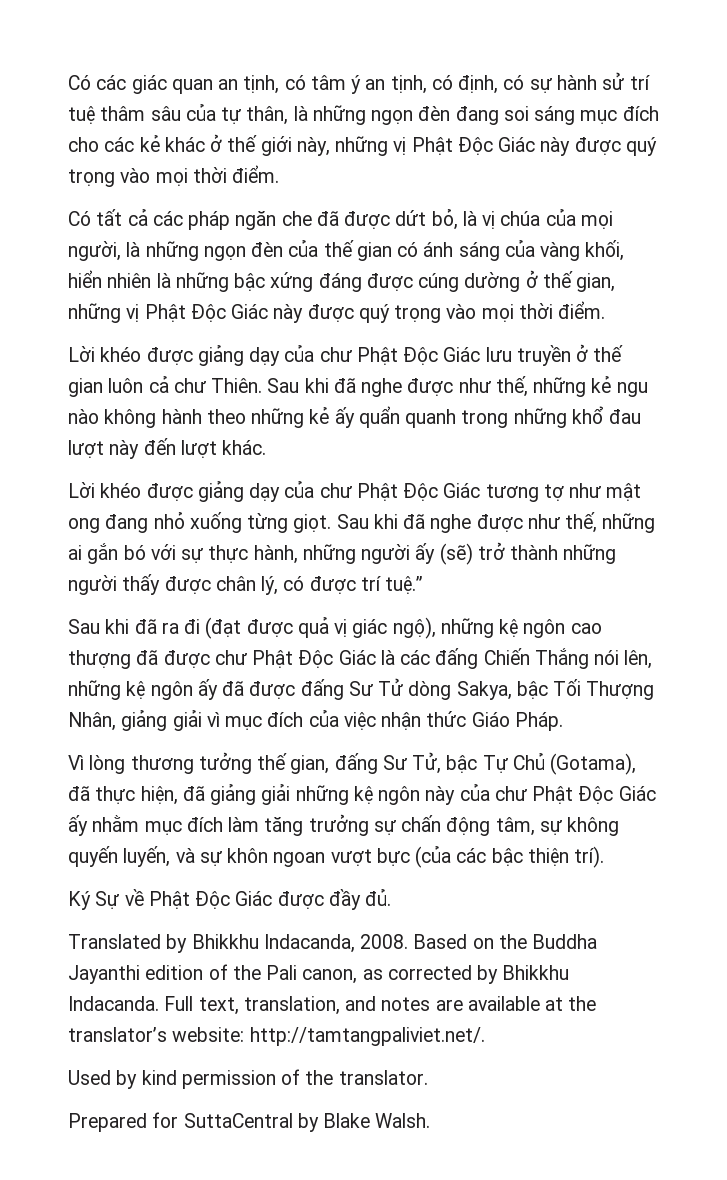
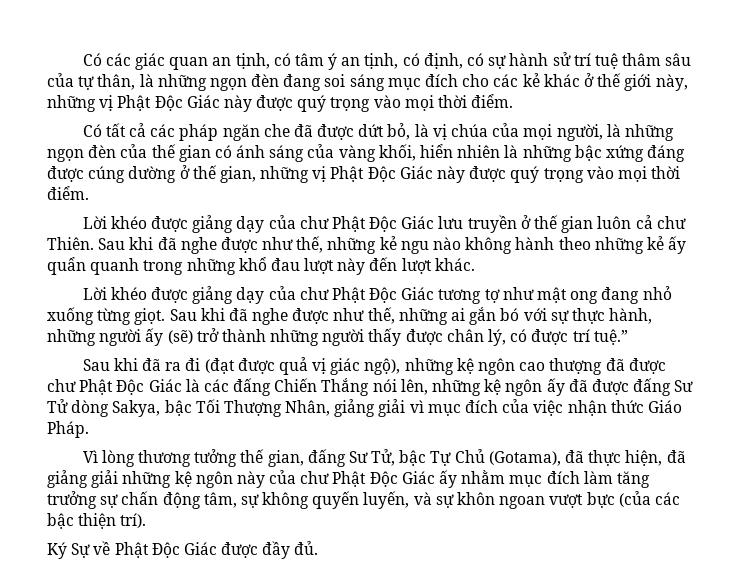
[68,934,598,953] [68,964,570,984] [68,996,597,1015] [68,1027,485,1046] [68,1069,428,1089] [68,1112,431,1132] // Translated by Bhikkhu Indacanda, 2008. Based on the Buddha Jayanthi edition of the Pali canon, as corrected by Bhikkhu Indacanda. Full text, translation, and notes are available at the translator’s website: http://tamtangpaliviet.net/. // Used by kind permission of the translator. // Prepared for SuttaCentral by Blake Walsh. -> (319, 548) none

